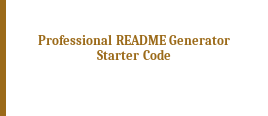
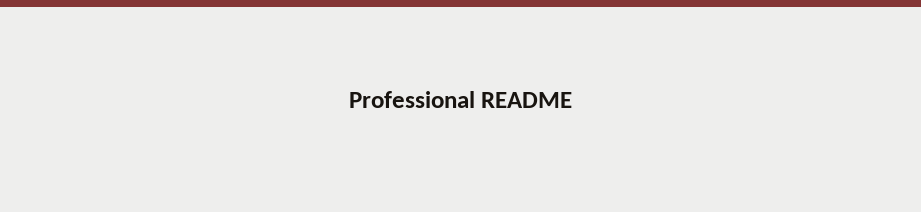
[168,35,230,45] [97,49,171,60] Generator Starter Code -> (573, 100) none

